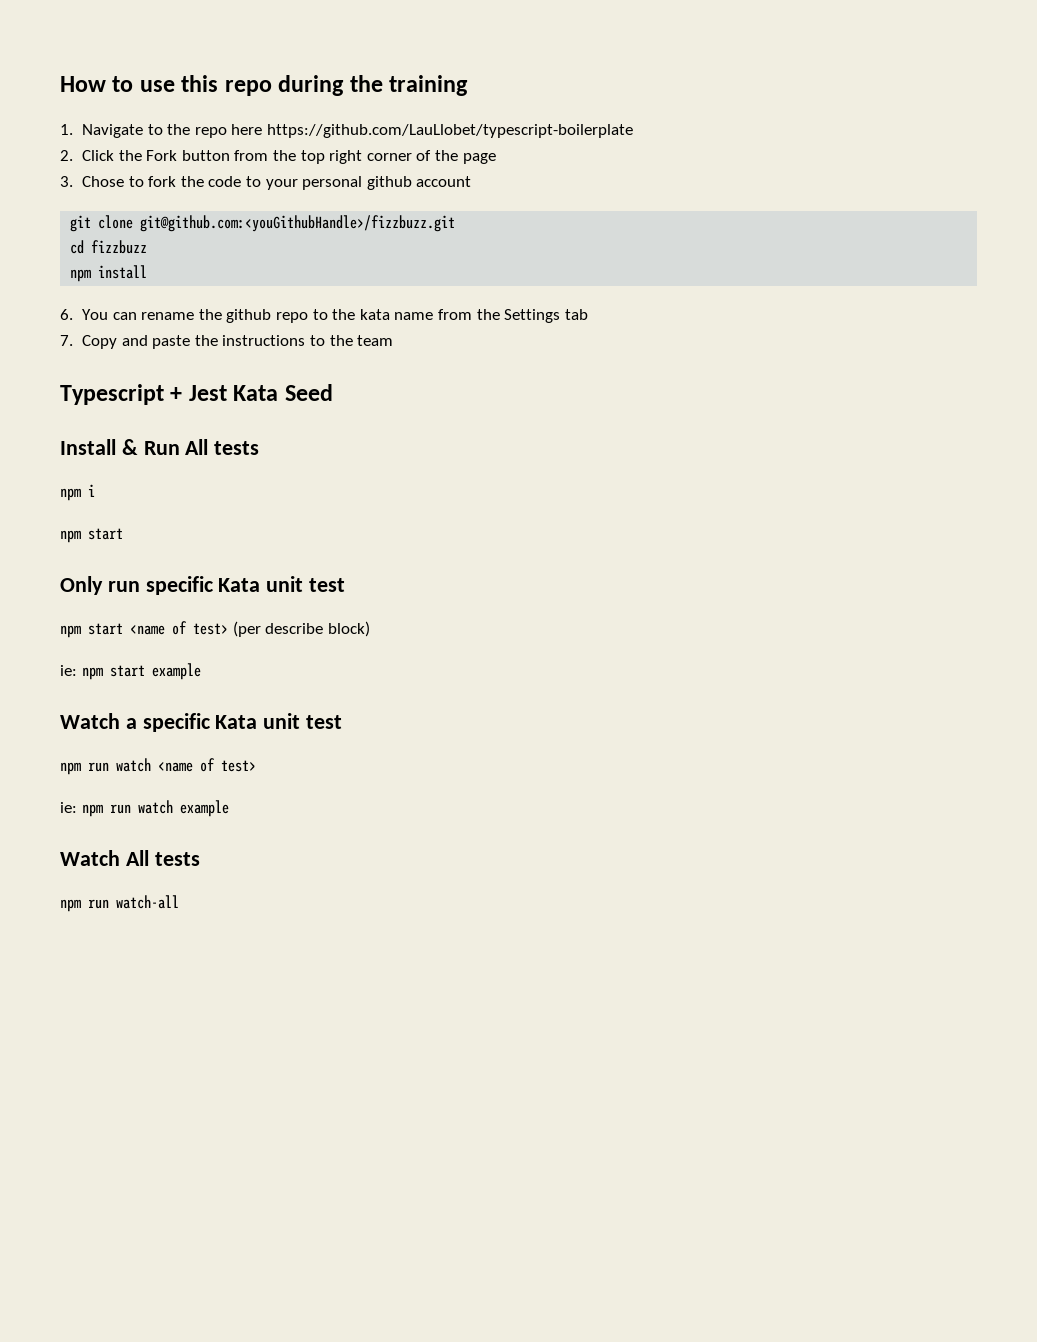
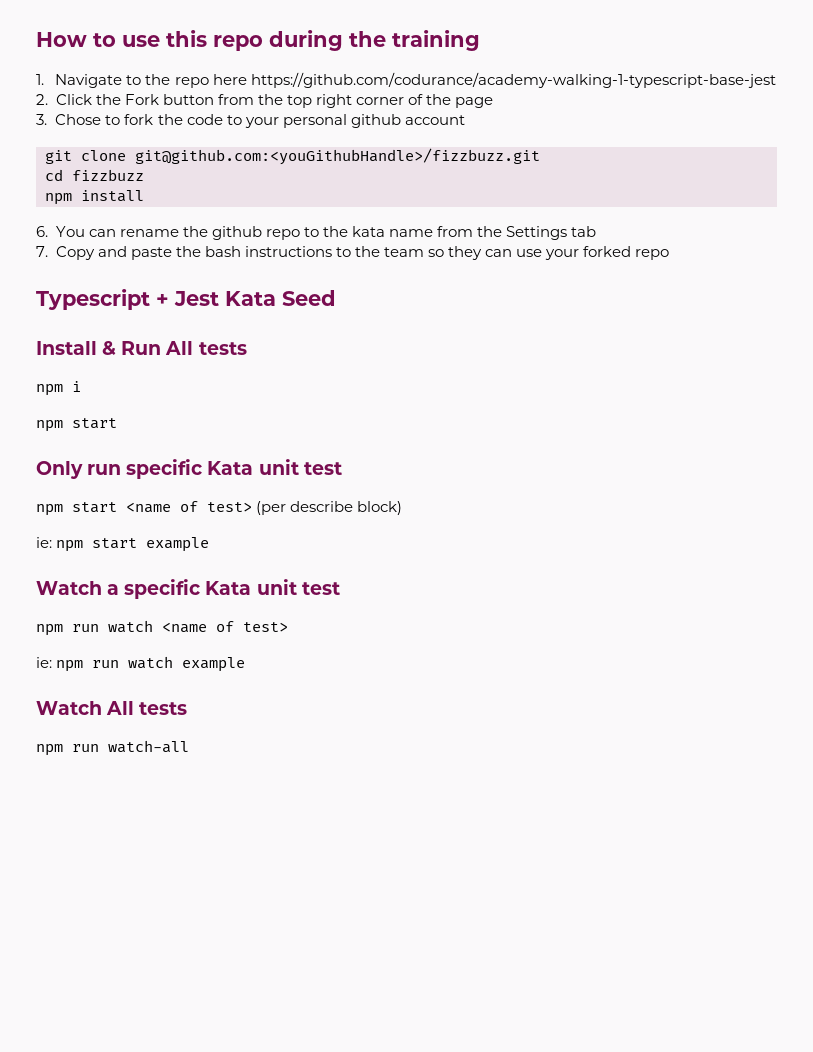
[266,124,633,138] https://github.com/LauLlobet/typescript-boilerplate -> [250,72,776,88] https://github.com/codurance/academy-walking-1-typescript-base-jest
(218, 340) none -> [204,246,241,257] bash
(394, 340) none -> [427,246,670,260] so they can use your forked repo

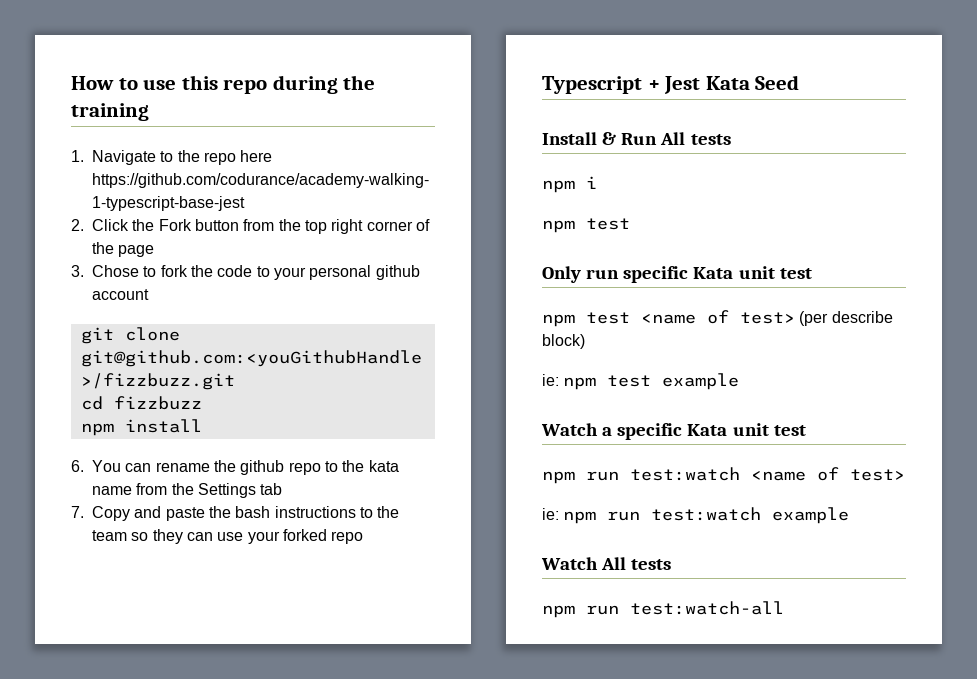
[72,418,117,429] start -> [586,218,630,230] test
[72,502,117,513] start -> [586,312,630,324] test
[92,538,138,549] start -> [607,375,652,387] test
[108,620,153,633] watch -> [630,467,740,481] test:watch
[128,656,174,669] watch -> [651,507,762,521] test:watch
[108,740,189,753] watch-all -> [630,601,784,615] test:watch-all

